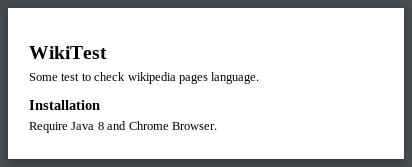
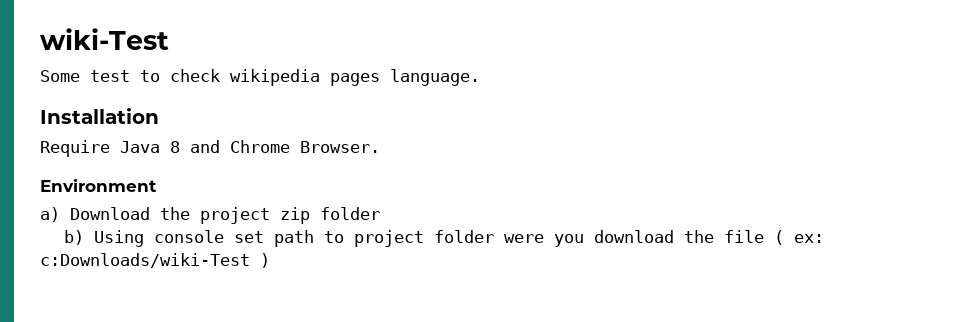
[29,46,107,59] WikiTest -> [40,28,169,50] wiki-Test
(217, 126) none -> [40,179,157,192] [40,207,380,224] [64,230,825,247] [40,253,270,268] // Environment // a) Download the project zip folder // b) Using console set path to project folder were you download the file ( ex: c:Downloads/wiki-Test )

